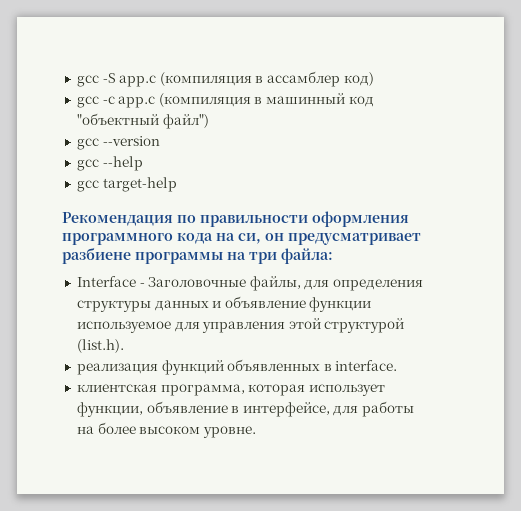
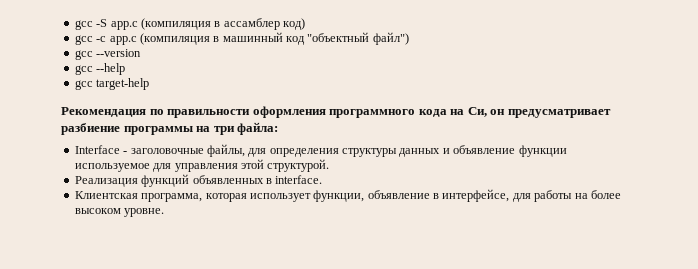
[238,233,261,244] си, -> [467,107,487,117] Cи,
[62,247,131,264] разбиене -> [61,123,120,135] разбиение
[148,277,247,287] Заголовочные -> [130,148,204,154] заголовочные
[324,318,405,333] [76,339,124,353] [76,363,158,375] структурой (list.h). // реализация -> [267,159,330,172] [74,176,138,187] структурой. // Реализация
[76,384,157,392] клиентская -> [74,191,138,199] Клиентская

